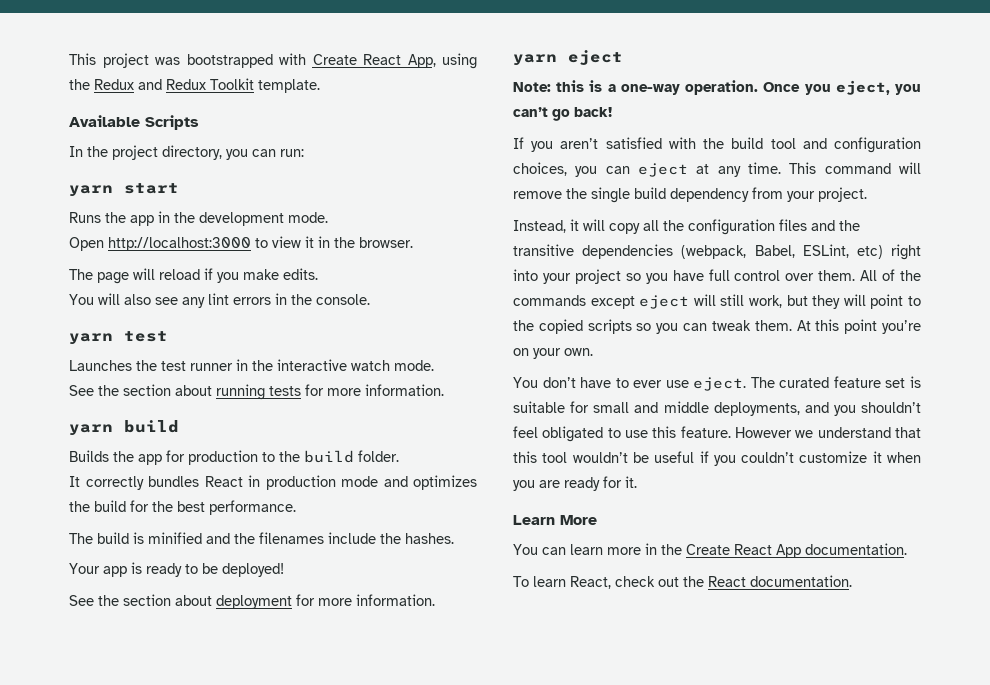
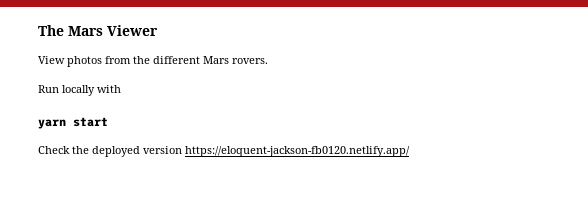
[69,53,477,69] [69,78,320,93] [69,115,199,130] [69,145,304,160] [69,183,179,197] [69,211,328,226] [69,236,413,251] [69,268,318,284] [69,293,370,308] [69,331,168,345] [69,359,434,371] [69,384,444,400] [69,420,179,436] [69,450,399,465] [69,475,477,490] [69,500,296,515] [69,532,454,544] [69,562,284,577] [69,594,435,609] [513,50,623,66] [513,80,921,95] [513,107,612,121] [513,137,921,153] [513,162,921,177] [513,187,867,203] [513,219,860,235] [513,244,921,260] [513,269,921,284] [513,294,922,309] [513,319,921,334] [513,348,593,359] [513,376,921,391] [513,401,921,416] [513,426,921,442] [513,451,921,466] [513,476,637,491] [513,515,597,525] [513,543,907,558] [513,575,852,589] This project was bootstrapped with Create React App, using the Redux and Redux Toolkit template. // Available Scripts // In the project directory, you can run: // yarn start // Runs the app in the development mode. // Open http://localhost:3000 to view it in the browser. // The page will reload if you make edits. // You will also see any lint errors in the console. // yarn test // Launches the test runner in the interactive watch mode. // See the section about running tests for more information. // yarn build // Builds the app for production to the build folder. // It correctly bundles React in production mode and optimizes the build for the best performance. // The build is minified and the filenames include the hashes. // Your app is ready to be deployed! // See the section about deployment for more information. // yarn eject // Note: this is a one-way operation. Once you eject, you can’t go back! // If you aren’t satisfied with the build tool and configuration choices, you can eject at any time. This command will remove the single build dependency from your project. // Instead, it will copy all the configuration files and the transitive dependencies (webpack, Babel, ESLint, etc) right into your project so you have full control over them. All of the commands except eject will still work, but they will point to the copied scripts so you can tweak them. At this point you’re on your own. // You don’t have to ever use eject. The curated feature set is suitable for small and middle deployments, and you shouldn’t feel obligated to use this feature. However we understand that this tool wouldn’t be useful if you couldn’t customize it when you are ready for it. // Learn More // You can learn more in the Create React App documentation. // To learn React, check out the React documentation. -> [38,25,158,36] [38,56,268,67] [38,85,121,96] [38,117,108,129] [38,146,410,157] The Mars Viewer // View photos from the different Mars rovers. // Run locally with // yarn start // Check the deployed version https://eloquent-jackson-fb0120.netlify.app/

